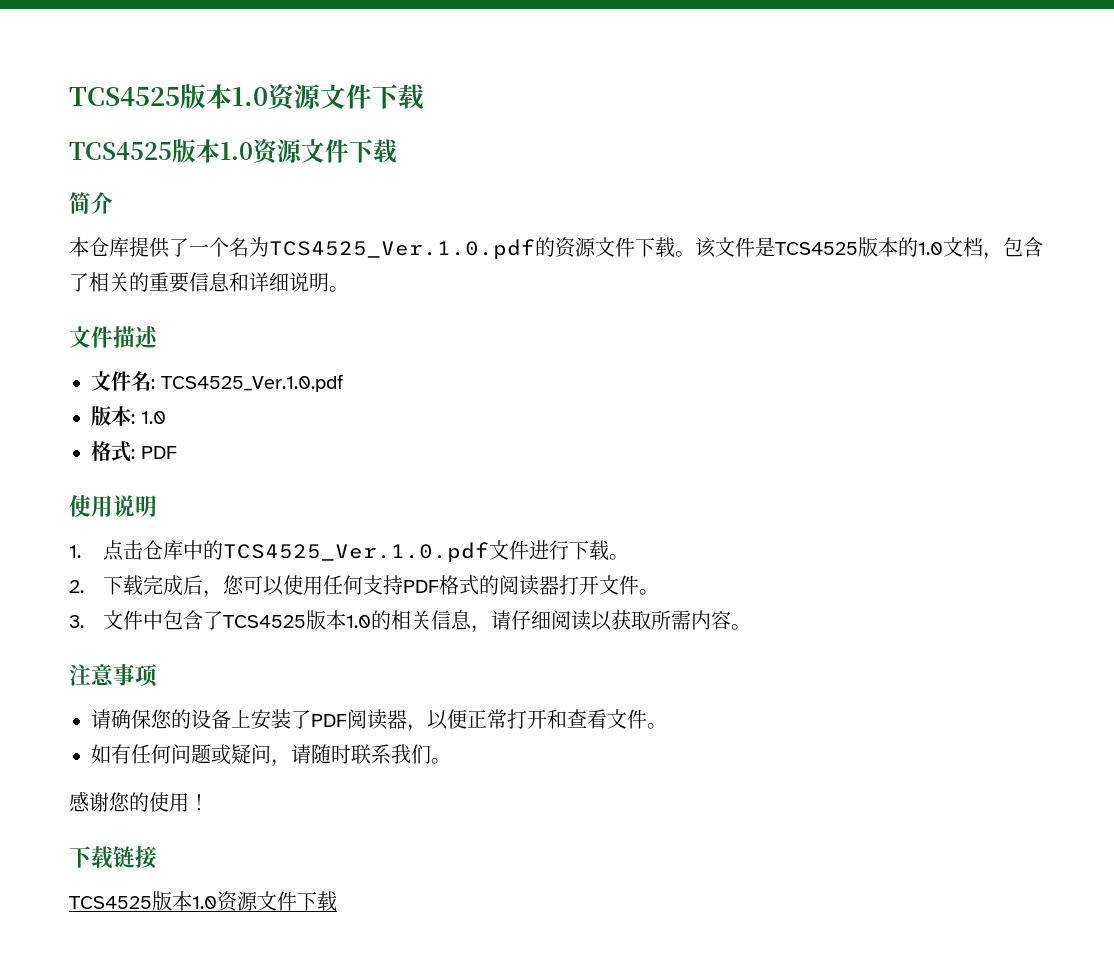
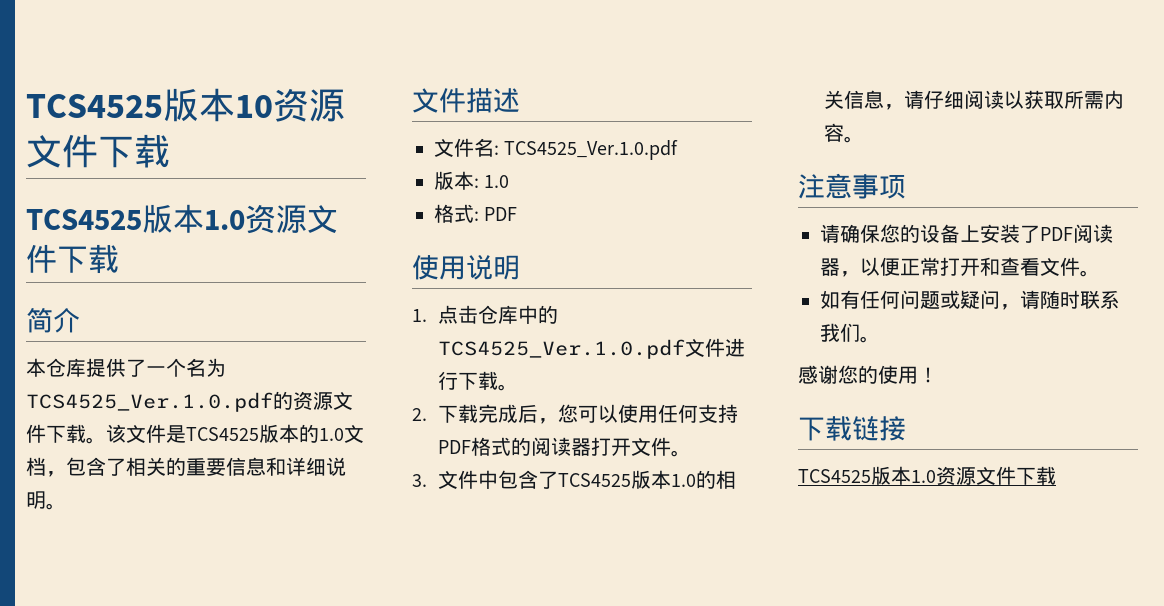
[69,84,268,109] TCS4525版本1.0 -> [26,88,273,122] TCS4525版本10

